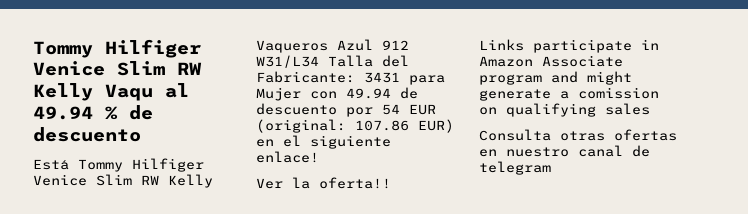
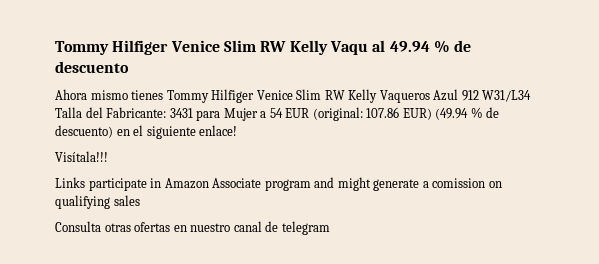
[33,159,69,170] Está -> [55,89,164,100] Ahora mismo tienes
[310,87,418,99] [256,103,373,117] con 49.94 de descuento por -> [260,111,267,118] a
(454, 126) none -> [435,107,500,120] [55,125,113,138] (49.94 % de descuento)
[256,177,391,189] Ver la oferta!! -> [55,151,108,162] Visítala!!!

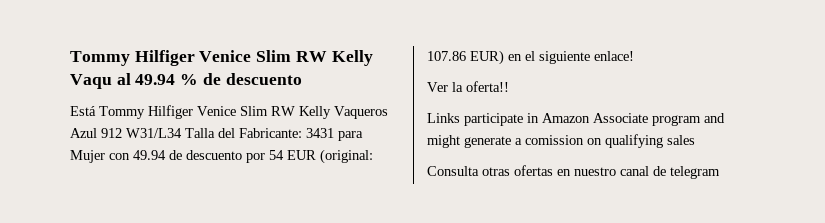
[55,89,164,100] Ahora mismo tienes -> [70,106,96,116] Está
[260,111,267,118] a -> [109,150,265,163] con 49.94 de descuento por
[435,107,500,120] [55,125,113,138] (49.94 % de descuento) -> (504, 57) none
[55,151,108,162] Visítala!!! -> [427,81,509,92] Ver la oferta!!

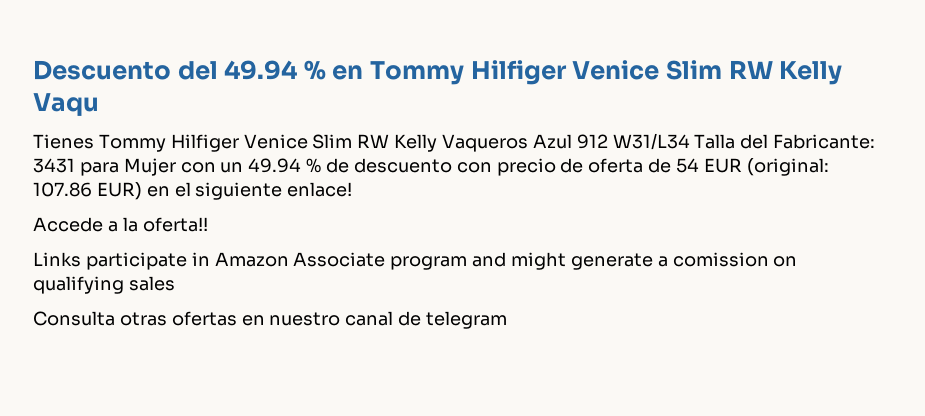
(70, 58) none -> [33,60,364,80] Descuento del 49.94 % en
[116,73,302,85] [70,106,96,116] al 49.94 % de descuento // Está -> [33,134,94,149] // Tienes
[133,150,265,163] 49.94 de descuento por -> [220,158,672,176] un 49.94 % de descuento con precio de oferta de
[427,82,448,92] Ver -> [33,217,118,232] Accede a

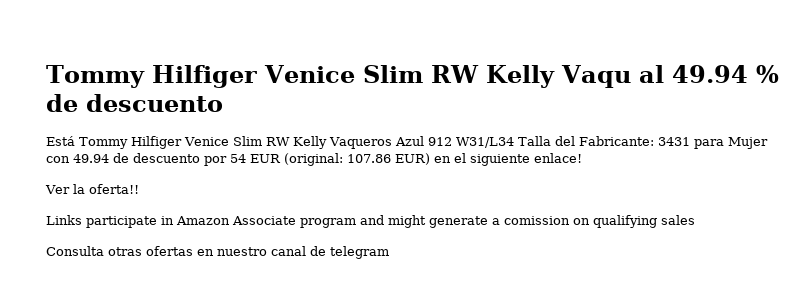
[33,60,364,80] Descuento del 49.94 % en -> (46, 76) none
[33,134,94,149] // Tienes -> [638,65,779,83] [46,94,223,112] [46,136,75,146] al 49.94 % de descuento // Está
[220,158,672,176] un 49.94 % de descuento con precio de oferta de -> [73,153,227,166] 49.94 de descuento por
[33,217,118,232] Accede a -> [45,185,70,194] Ver

